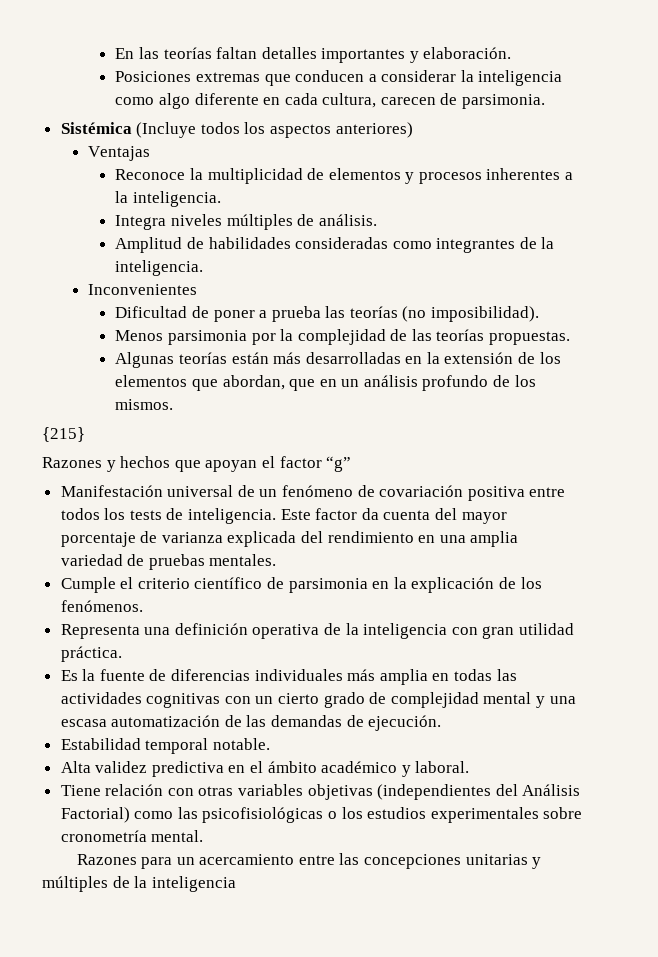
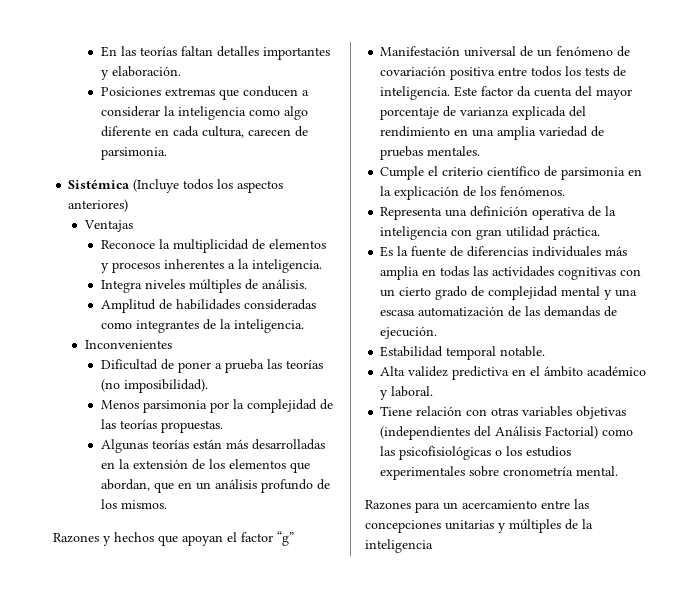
[42,427,85,442] // {215} -> (167, 504) none

